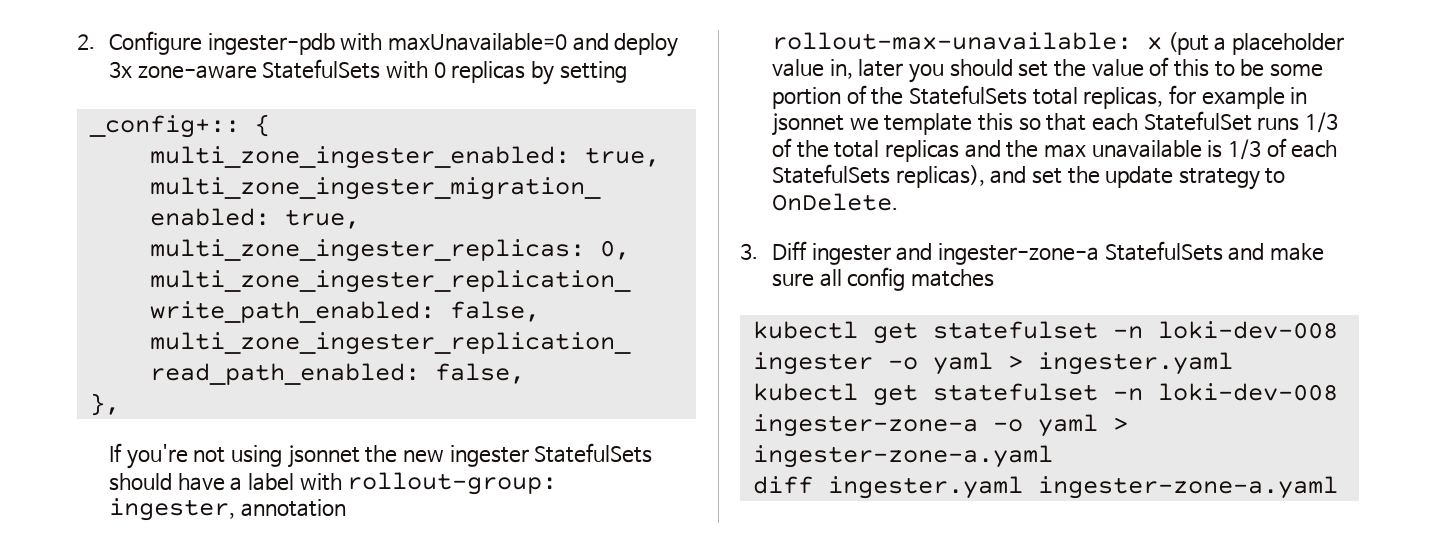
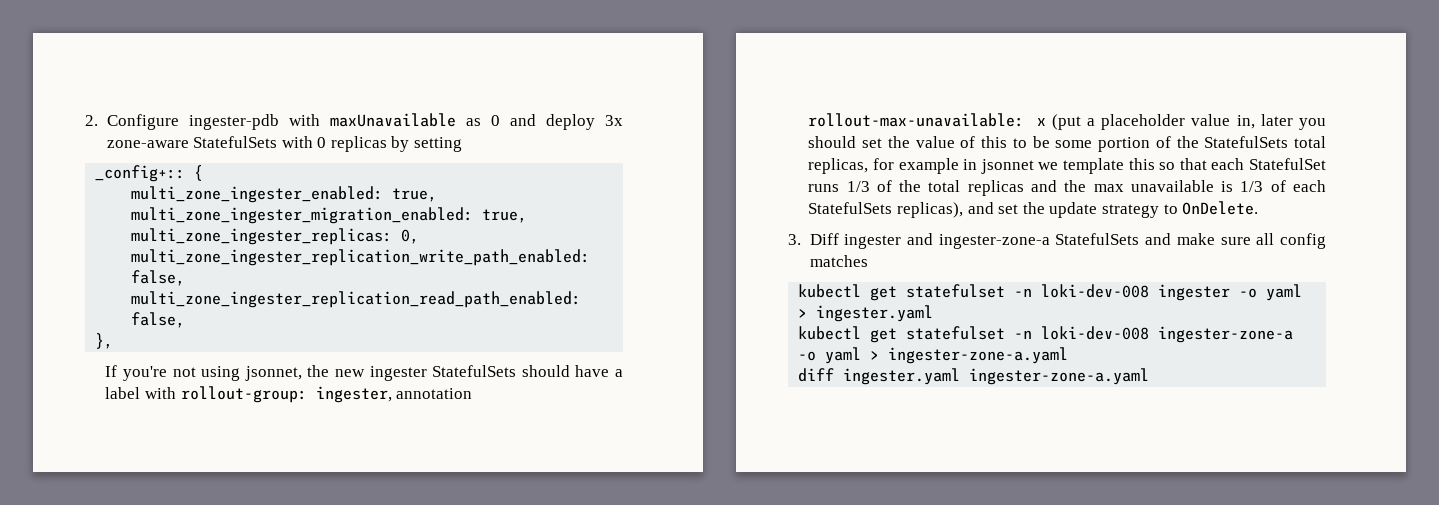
[387,33,567,51] maxUnavailable=0 -> [329,113,500,127] maxUnavailable as 0
[287,445,360,468] jsonnet -> [244,366,302,381] jsonnet,

